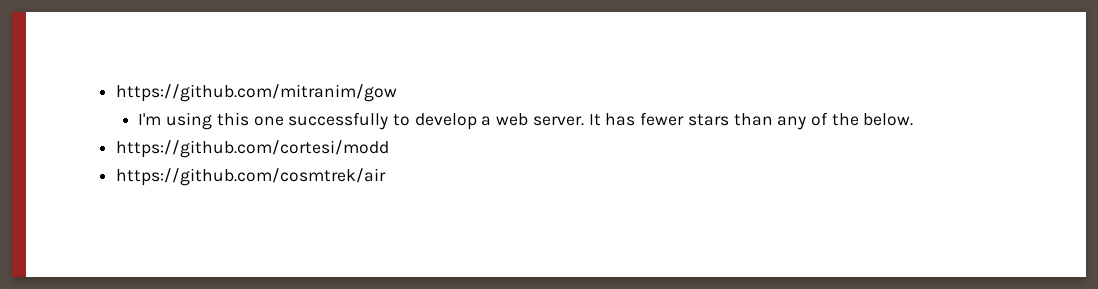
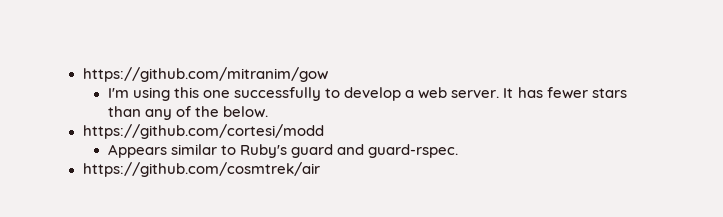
(390, 149) none -> [107,144,459,158] // Appears similar to Ruby's guard and guard-rspec.

